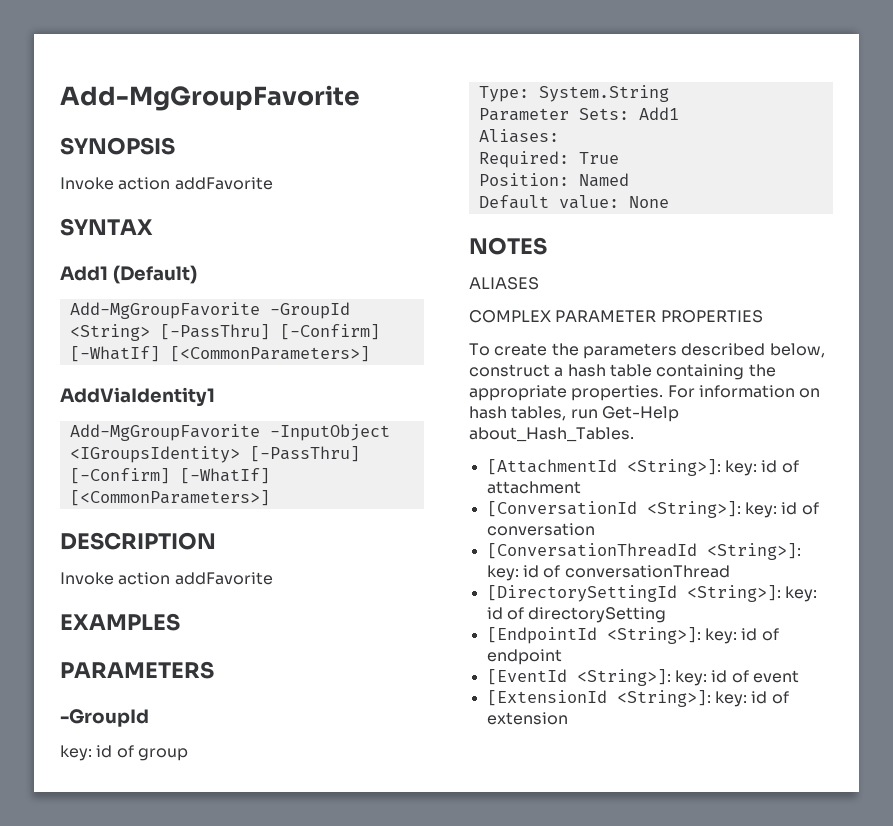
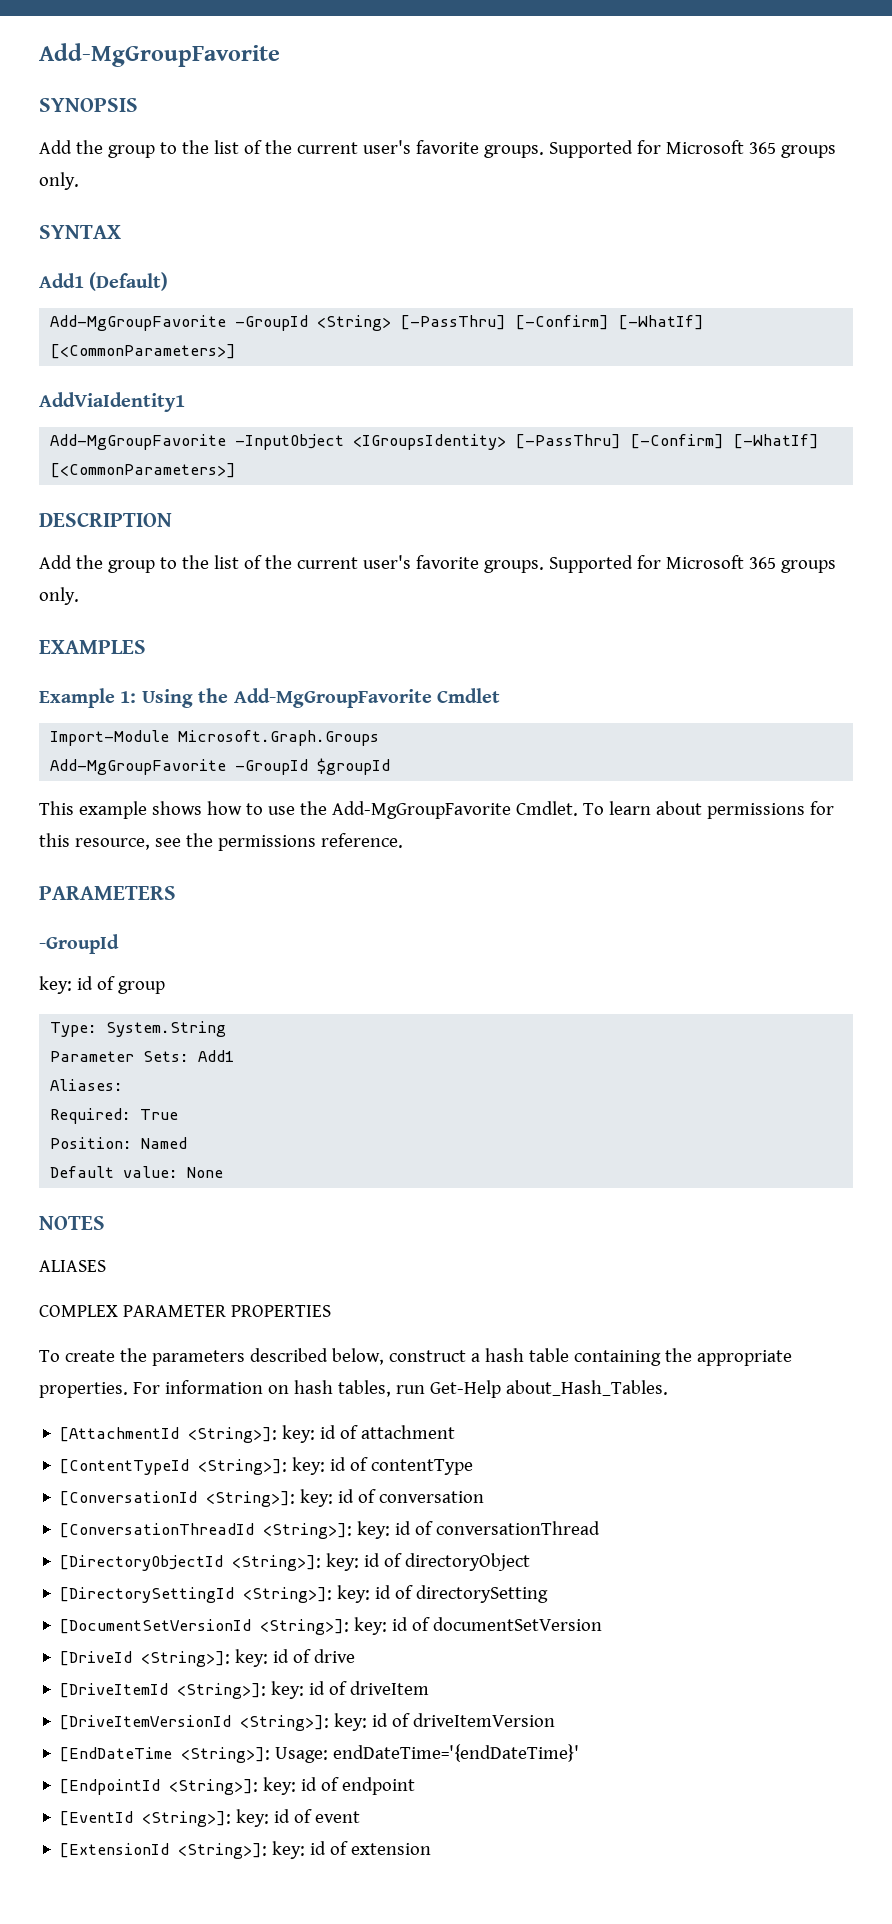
[60,177,273,190] Invoke action addFavorite -> [39,140,836,158] [39,172,79,190] Add the group to the list of the current user's favorite groups. Supported for Microsoft 365 groups only.
[60,572,273,585] [60,613,180,631] Invoke action addFavorite // EXAMPLES -> [39,555,836,573] [39,587,79,605] [39,640,146,654] [39,688,500,708] [50,730,380,746] [50,758,391,775] [39,801,834,819] [39,833,403,851] Add the group to the list of the current user's favorite groups. Supported for Microsoft 365 groups only. // EXAMPLES // Example 1: Using the Add-MgGroupFavorite Cmdlet // Import-Module Microsoft.Graph.Groups // Add-MgGroupFavorite -GroupId $groupId // This example shows how to use the Add-MgGroupFavorite Cmdlet. To learn about permissions for this resource, see the permissions reference.
(581, 487) none -> [59,1457,474,1475] // [ContentTypeId <String>]: key: id of contentType
(730, 571) none -> [59,1553,531,1571] // [DirectoryObjectId <String>]: key: id of directoryObject
(667, 615) none -> [59,1617,603,1635] [59,1649,356,1667] [59,1681,430,1699] [59,1713,556,1731] [59,1744,580,1763] // [DocumentSetVersionId <String>]: key: id of documentSetVersion // [DriveId <String>]: key: id of drive // [DriveItemId <String>]: key: id of driveItem // [DriveItemVersionId <String>]: key: id of driveItemVersion // [EndDateTime <String>]: Usage: endDateTime='{endDateTime}'

